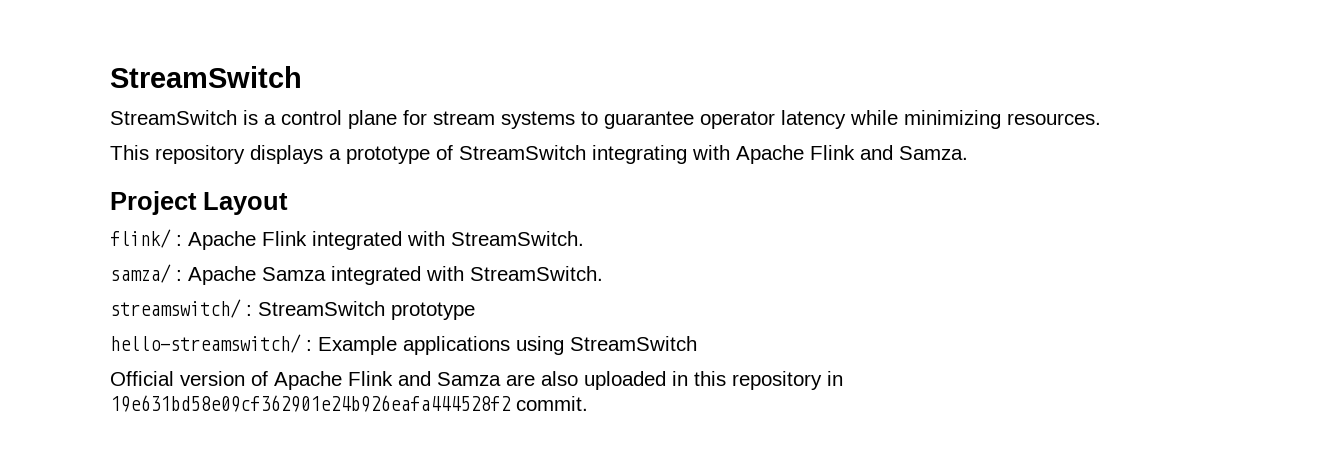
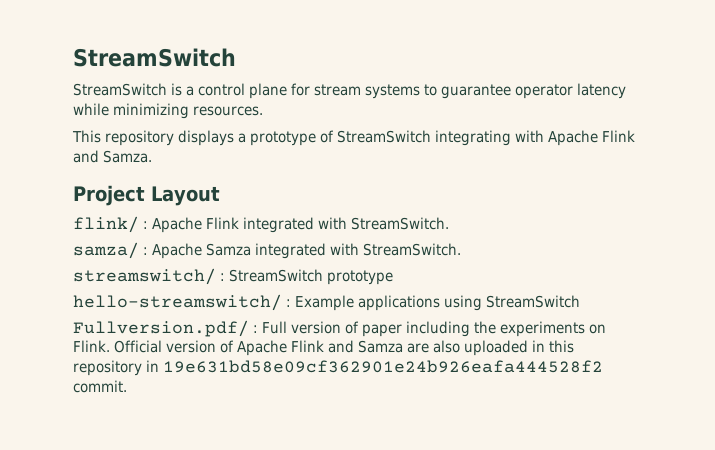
(697, 343) none -> [73,320,606,337] [73,340,110,352] Fullversion.pdf/ : Full version of paper including the experiments on Flink.

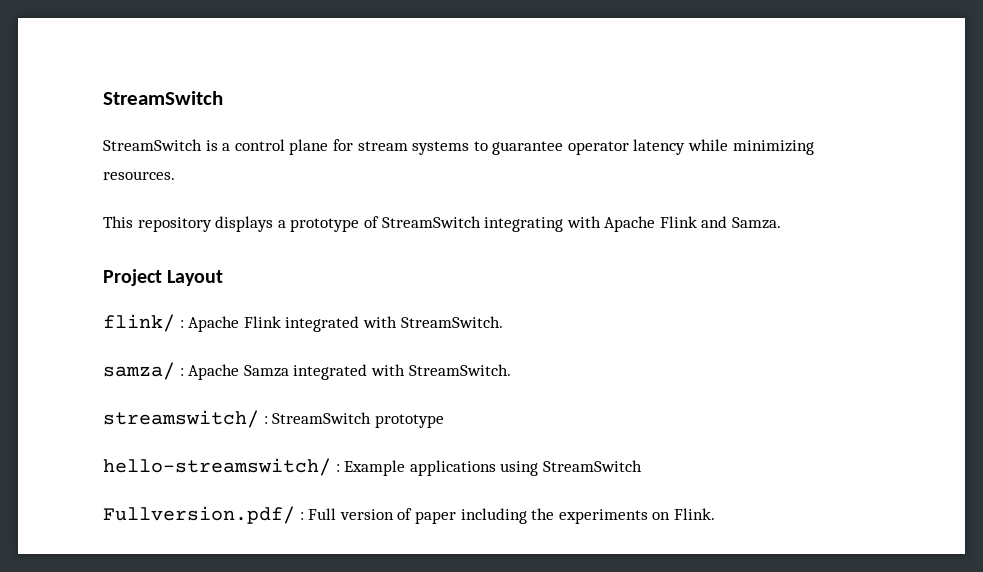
[114,340,574,356] [73,360,603,376] [73,380,127,393] Official version of Apache Flink and Samza are also uploaded in this repository in 19e631bd58e09cf362901e24b926eafa444528f2 commit. -> (715, 514) none

